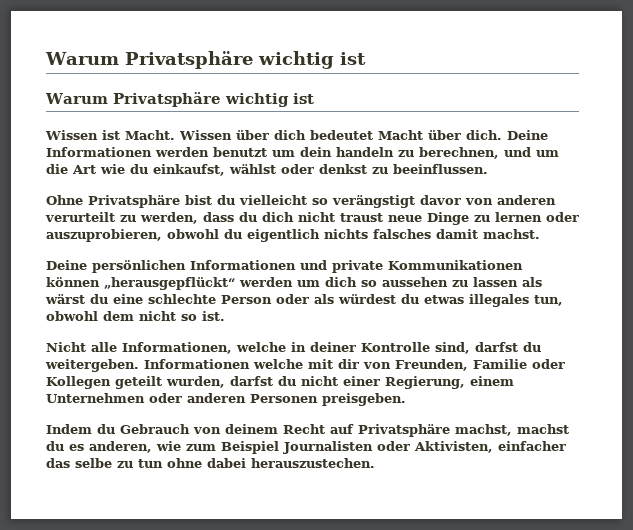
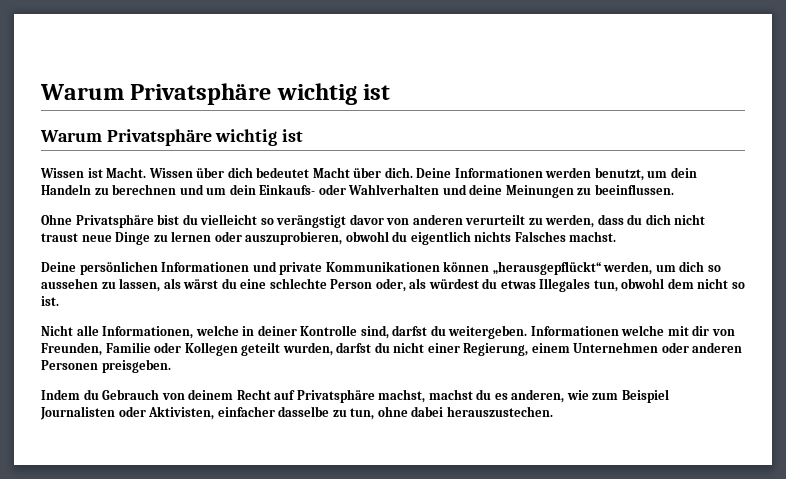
[213,147,559,159] [46,164,367,176] benutzt um dein handeln zu berechnen, und um die Art wie du einkaufst, wählst oder denkst -> [594,167,697,181] [41,184,574,198] benutzt, um dein Handeln zu berechnen und um dein Einkaufs- oder Wahlverhalten und deine Meinungen
[373,229,478,239] falsches damit -> [514,231,566,242] Falsches
[239,277,293,287] werden -> [603,261,653,275] werden,
[473,277,518,287] lassen -> [119,278,161,292] lassen,
[276,294,309,304] oder -> [375,278,406,292] oder,
[469,294,529,307] illegales -> [539,278,591,292] Illegales
[46,458,163,468] das selbe zu tun -> [278,406,375,420] dasselbe zu tun,

